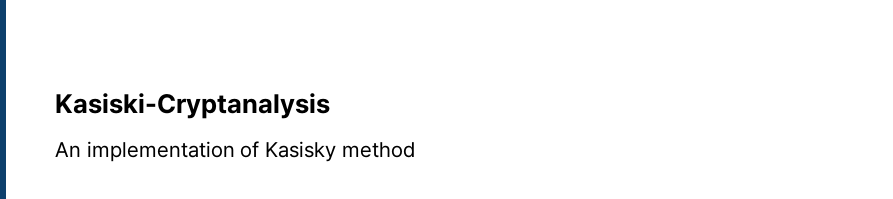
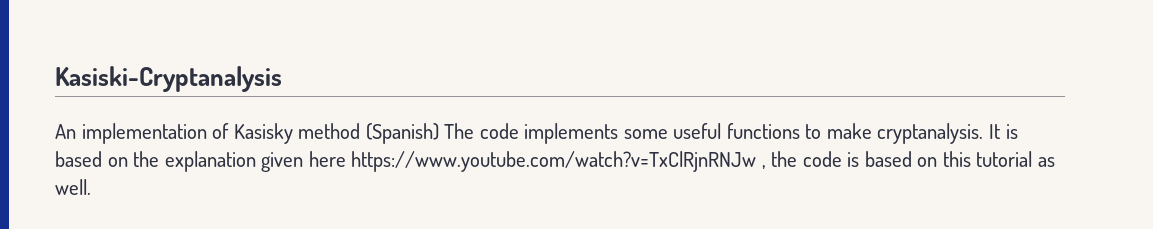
(415, 150) none -> [365,123,1018,144] [55,151,1055,172] [55,179,91,195] (Spanish) The code implements some useful functions to make cryptanalysis. It is based on the explanation given here https://www.youtube.com/watch?v=TxClRjnRNJw , the code is based on this tutorial as well.

